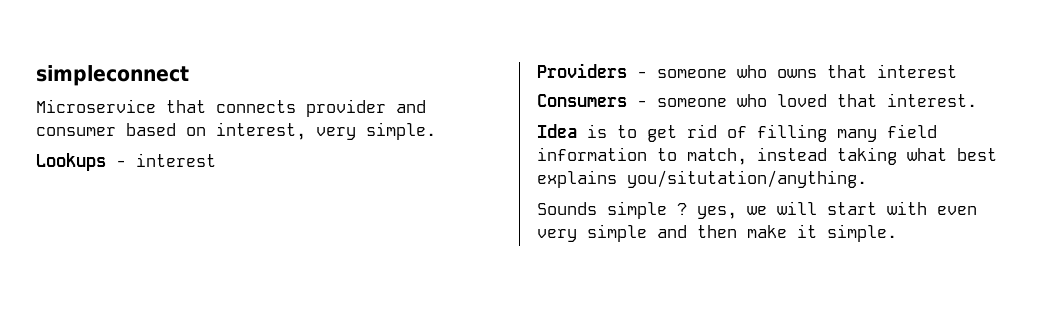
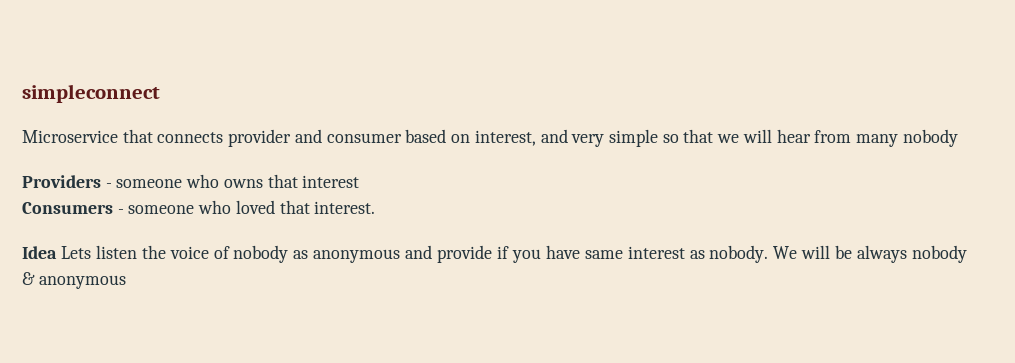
[316,122,436,140] [36,153,216,171] very simple. // Lookups - interest -> [540,129,958,147] and very simple so that we will hear from many nobody
[587,124,937,142] [537,147,997,165] [537,170,867,188] [537,201,977,219] [537,224,897,242] is to get rid of filling many field information to match, instead taking what best explains you/situtation/anything. // Sounds simple ? yes, we will start with even very simple and then make it simple. -> [60,245,967,263] [22,272,126,289] Lets listen the voice of nobody as anonymous and provide if you have same interest as nobody. We will be always nobody & anonymous

